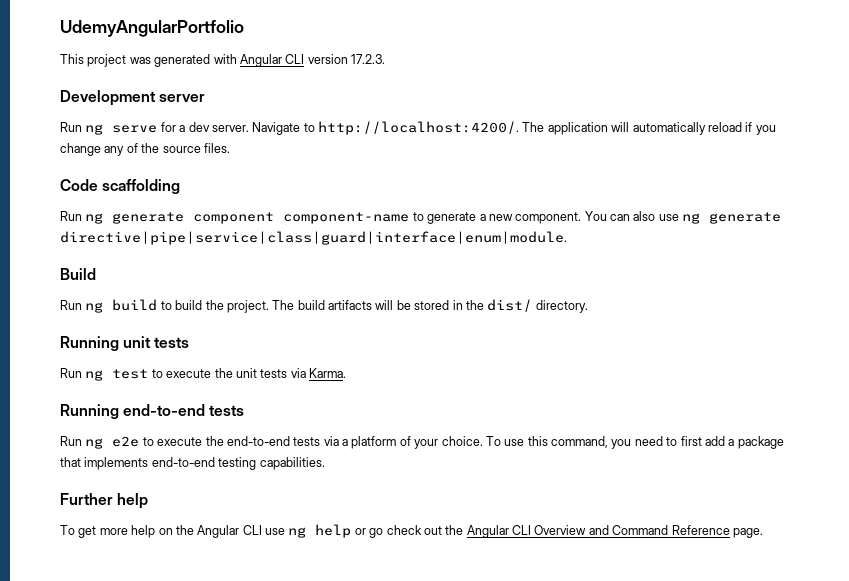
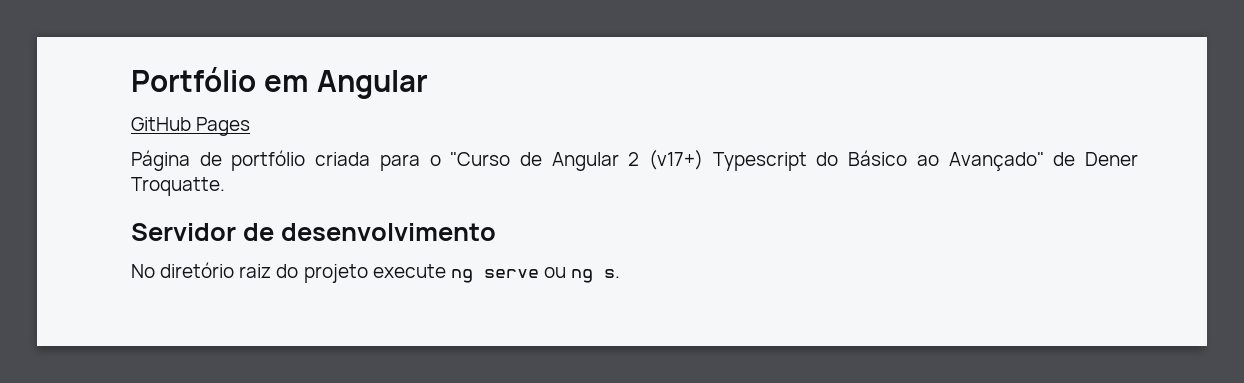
[60,20,244,37] [60,54,385,67] [60,90,206,106] [60,121,776,135] [60,143,230,156] [60,179,181,194] [60,211,782,224] [60,231,567,245] [60,268,96,280] [60,299,588,313] [60,336,190,351] [60,368,346,381] [60,404,245,419] [60,436,784,449] [60,457,325,470] [60,493,149,509] [60,524,763,538] UdemyAngularPortfolio // This project was generated with Angular CLI version 17.2.3. // Development server // Run ng serve for a dev server. Navigate to http://localhost:4200/. The application will automatically reload if you change any of the source files. // Code scaffolding // Run ng generate component component-name to generate a new component. You can also use ng generate directive|pipe|service|class|guard|interface|enum|module. // Build // Run ng build to build the project. The build artifacts will be stored in the dist/ directory. // Running unit tests // Run ng test to execute the unit tests via Karma. // Running end-to-end tests // Run ng e2e to execute the end-to-end tests via a platform of your choice. To use this command, you need to first add a package that implements end-to-end testing capabilities. // Further help // To get more help on the Angular CLI use ng help or go check out the Angular CLI Overview and Command Reference page. -> [131,67,428,99] [131,117,251,136] [131,150,1139,171] [131,177,225,196] [131,223,496,241] [131,262,621,283] Portfólio em Angular // GitHub Pages // Página de portfólio criada para o "Curso de Angular 2 (v17+) Typescript do Básico ao Avançado" de Dener Troquatte. // Servidor de desenvolvimento // No diretório raiz do projeto execute ng serve ou ng s.

